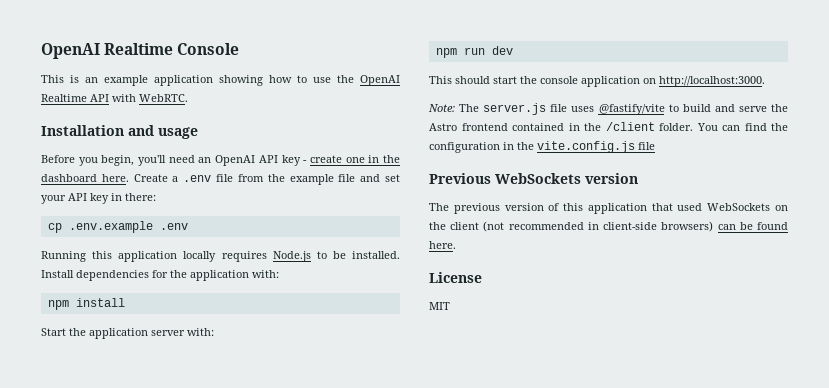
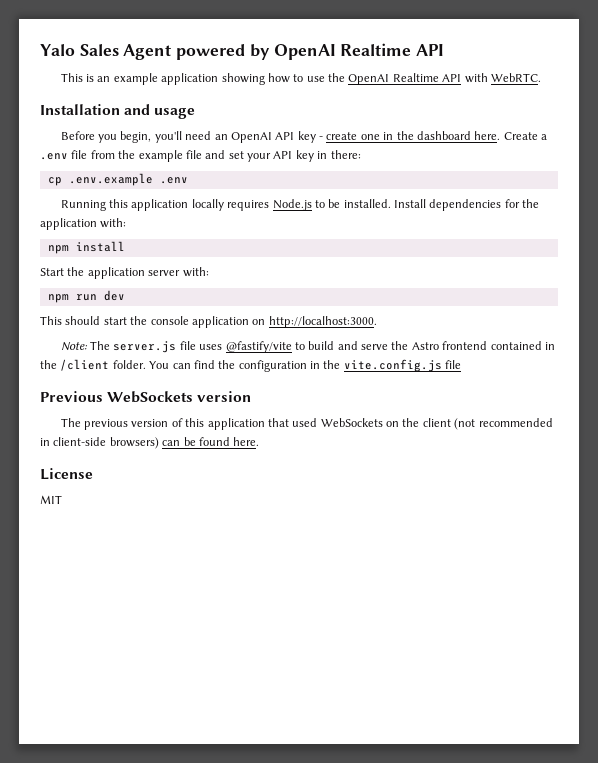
[41,43,240,59] OpenAI Realtime Console -> [40,43,445,60] Yalo Sales Agent powered by OpenAI Realtime API

